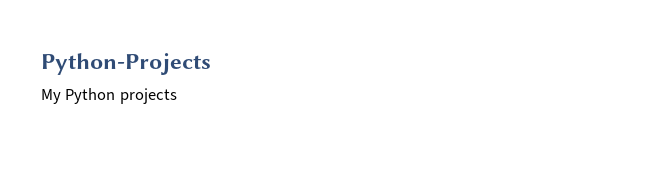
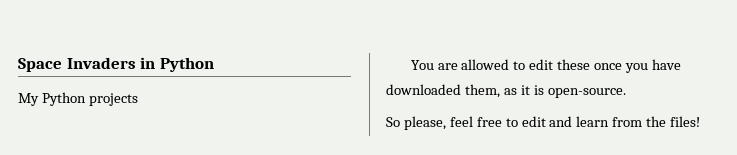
[41,53,211,75] Python-Projects -> [18,57,214,72] Space Invaders in Python
(177, 96) none -> [410,59,681,73] [386,84,626,98] [386,116,701,130] // You are allowed to edit these once you have downloaded them, as it is open-source. // So please, feel free to edit and learn from the files!

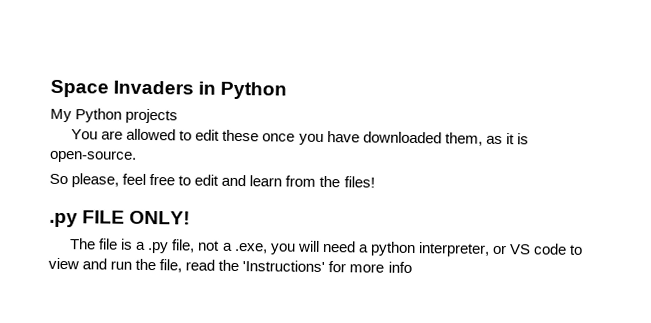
(701, 121) none -> [49,210,191,228] [69,238,584,257] [48,257,412,273] // .py FILE ONLY! // The file is a .py file, not a .exe, you will need a python interpreter, or VS code to view and run the file, read the 'Instructions' for more info

